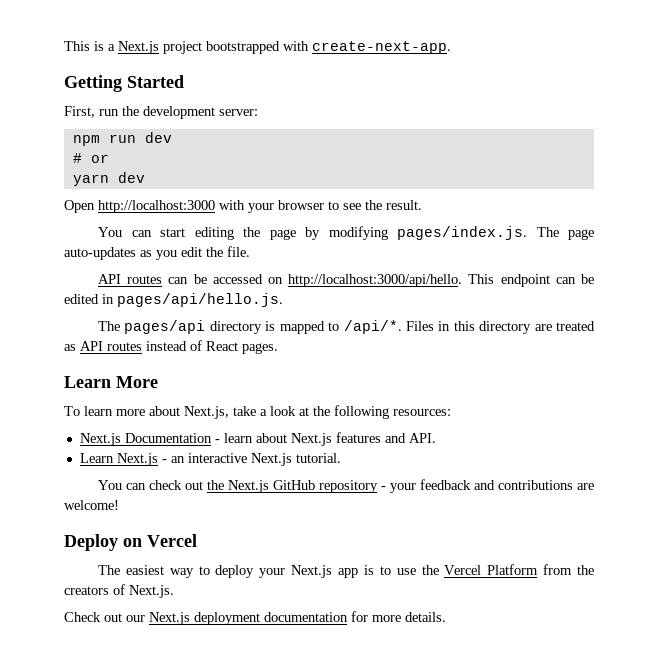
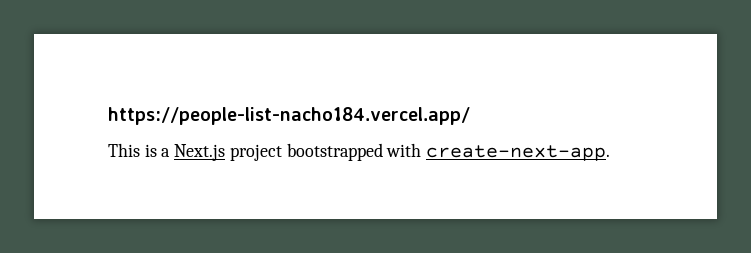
(64, 46) none -> [108,107,470,125] https://people-list-nacho184.vercel.app/ //
[64,75,184,92] [64,106,258,119] [72,132,172,146] [72,153,109,163] [72,172,145,186] [64,200,422,213] [97,226,594,240] [64,246,250,260] [97,274,594,287] [64,293,283,307] [97,320,595,334] [64,340,278,354] [64,376,158,388] [64,405,451,419] [79,432,436,446] [79,453,341,466] [97,479,594,493] [64,500,119,510] [64,534,197,551] [97,564,594,578] [64,584,174,598] [64,611,446,625] // Getting Started // First, run the development server: // npm run dev // # or // yarn dev // Open http://localhost:3000 with your browser to see the result. // You can start editing the page by modifying pages/index.js. The page auto-updates as you edit the file. // API routes can be accessed on http://localhost:3000/api/hello. This endpoint can be edited in pages/api/hello.js. // The pages/api directory is mapped to /api/*. Files in this directory are treated as API routes instead of React pages. // Learn More // To learn more about Next.js, take a look at the following resources: // Next.js Documentation - learn about Next.js features and API. // Learn Next.js - an interactive Next.js tutorial. // You can check out the Next.js GitHub repository - your feedback and contributions are welcome! // Deploy on Vercel // The easiest way to deploy your Next.js app is to use the Vercel Platform from the creators of Next.js. // Check out our Next.js deployment documentation for more details. -> (611, 153) none

